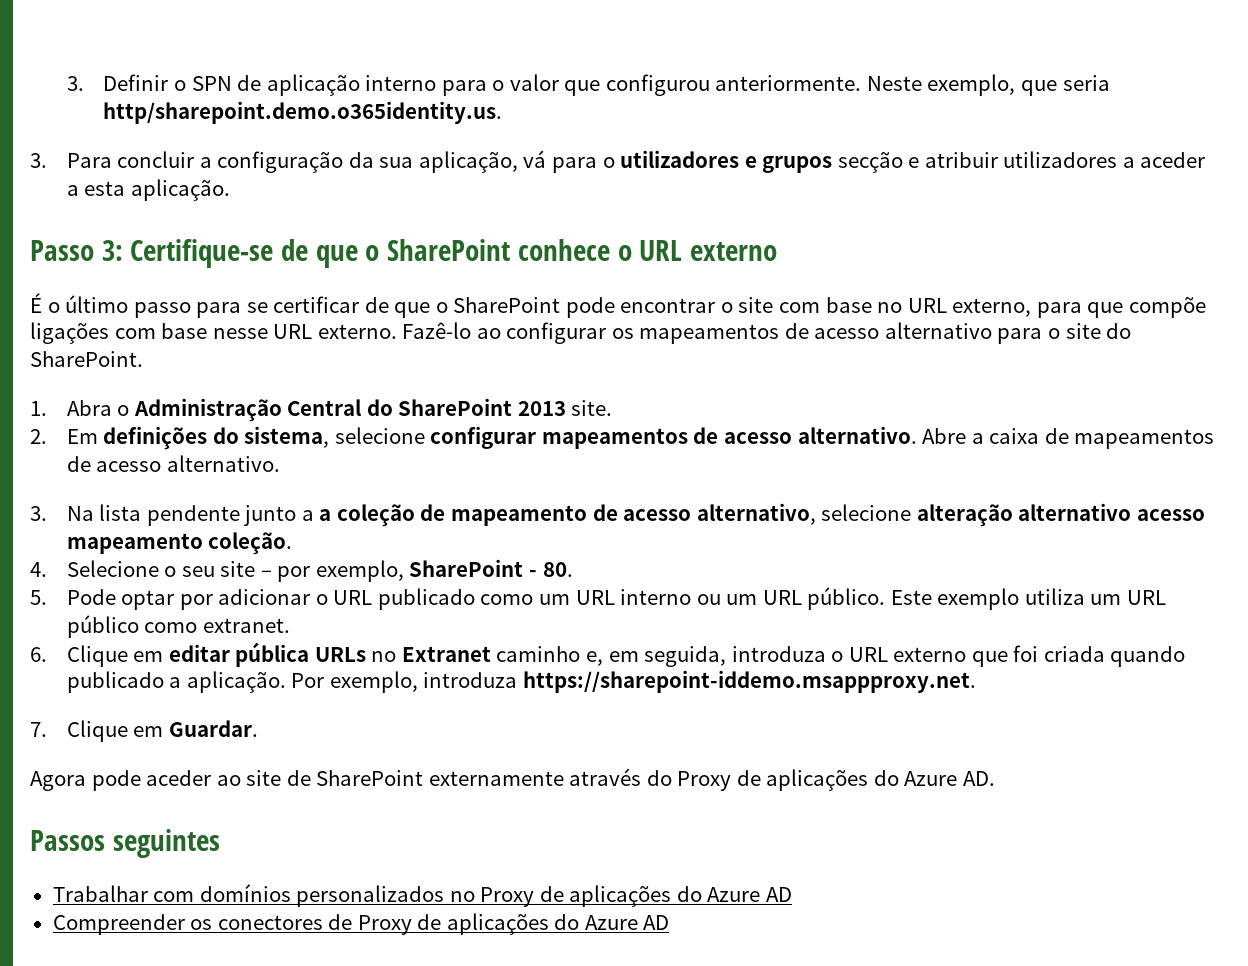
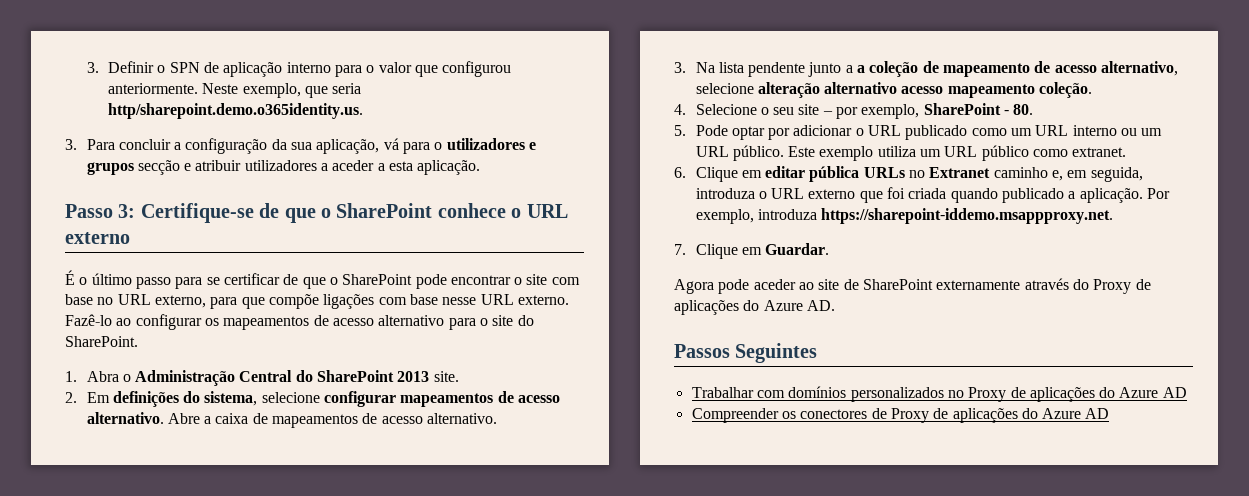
[112,829,220,858] seguintes -> [735,343,818,363] Seguintes

